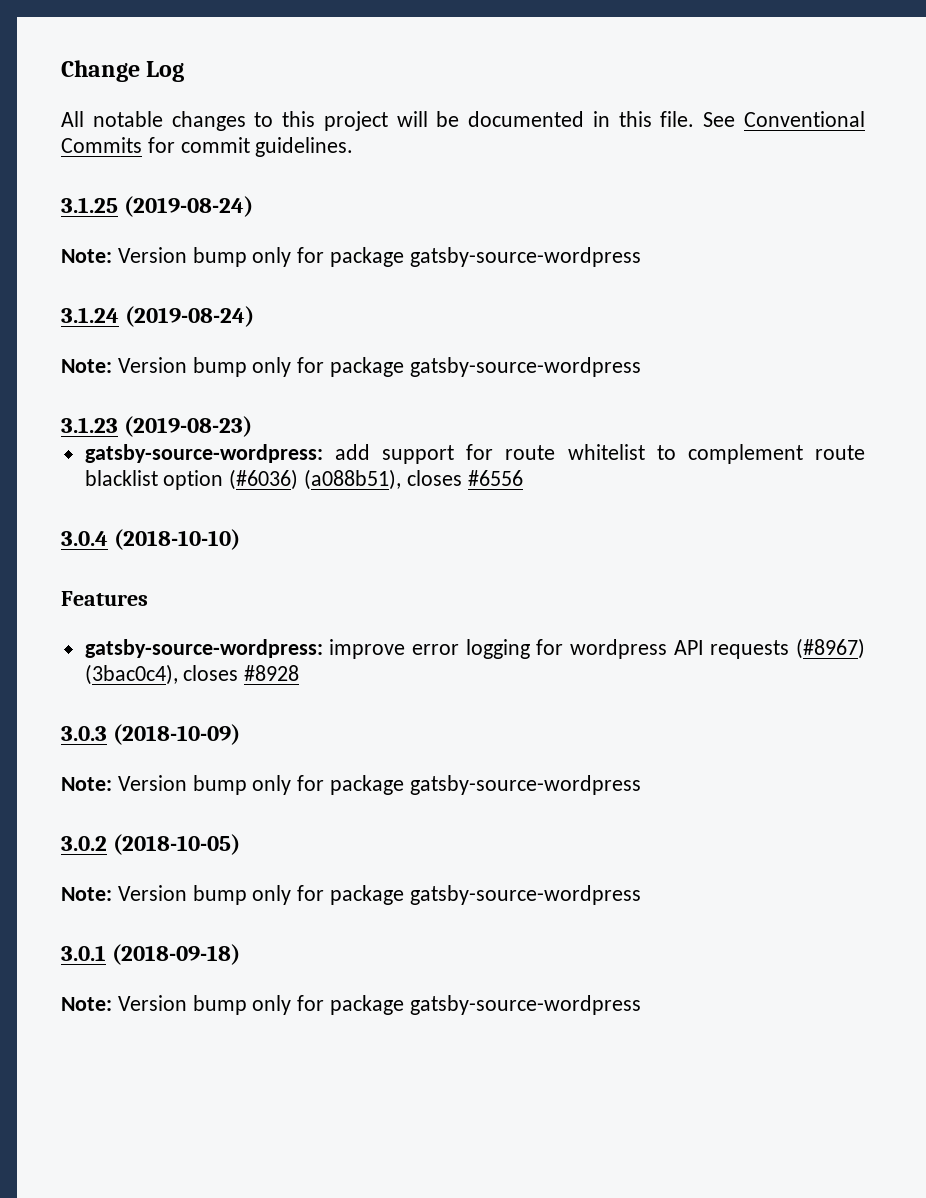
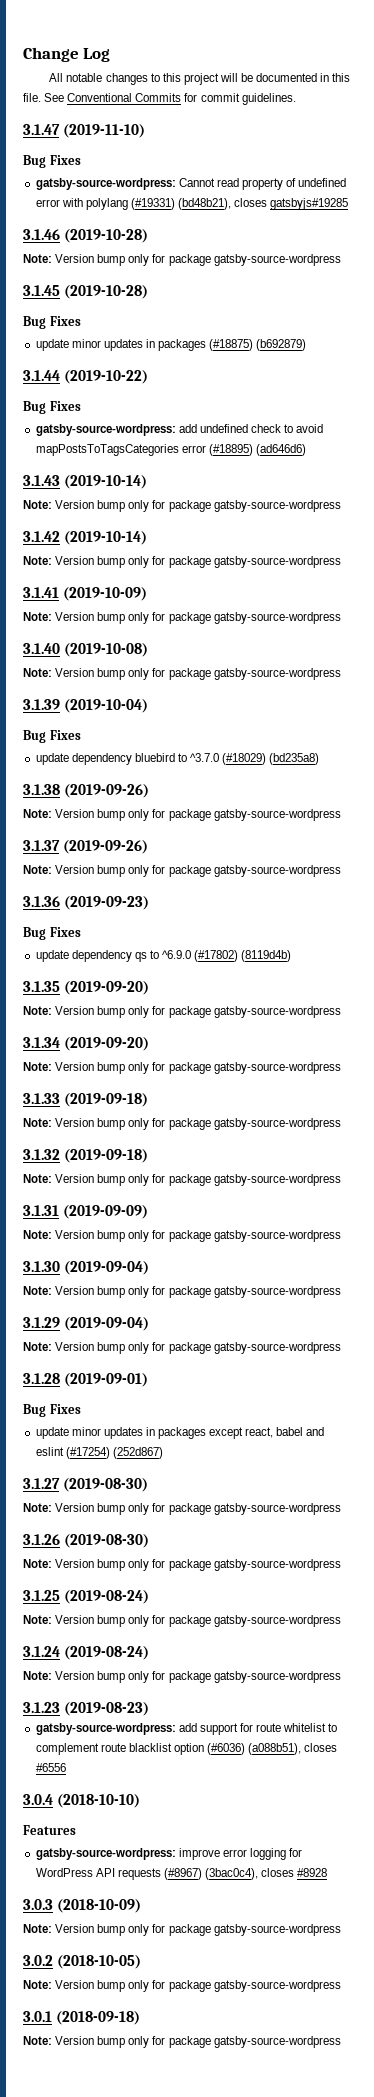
(354, 147) none -> [23,124,145,138] [23,155,81,168] [35,178,347,190] [35,198,349,210] [23,229,148,243] [23,254,341,266] [23,285,148,299] [23,316,81,329] [35,339,307,351] [23,370,148,384] [23,401,81,414] [35,424,324,436] [35,444,306,456] [23,475,147,489] [23,500,341,512] [23,531,147,545] [23,556,341,568] [23,587,147,601] [23,612,341,624] [23,643,148,657] [23,668,341,680] [23,699,148,713] [23,730,81,743] [35,753,320,765] [23,784,149,798] [23,809,341,821] [23,840,148,854] [23,865,341,877] [23,896,149,910] [23,927,81,940] [35,950,292,962] [23,981,149,995] [23,1006,341,1018] [23,1037,149,1051] [23,1062,341,1074] [23,1093,148,1107] [23,1118,341,1130] [23,1149,148,1163] [23,1174,341,1186] [23,1205,148,1219] [23,1230,341,1242] [23,1261,149,1275] [23,1286,341,1298] [23,1317,149,1331] [23,1342,341,1354] [23,1373,148,1387] [23,1404,81,1417] [35,1427,325,1439] [35,1447,163,1459] [23,1478,148,1492] [23,1503,341,1515] [23,1534,149,1548] [23,1559,341,1571] // 3.1.47 (2019-11-10) // Bug Fixes // gatsby-source-wordpress: Cannot read property of undefined error with polylang (#19331) (bd48b21), closes gatsbyjs#19285 // 3.1.46 (2019-10-28) // Note: Version bump only for package gatsby-source-wordpress // 3.1.45 (2019-10-28) // Bug Fixes // update minor updates in packages (#18875) (b692879) // 3.1.44 (2019-10-22) // Bug Fixes // gatsby-source-wordpress: add undefined check to avoid mapPostsToTagsCategories error (#18895) (ad646d6) // 3.1.43 (2019-10-14) // Note: Version bump only for package gatsby-source-wordpress // 3.1.42 (2019-10-14) // Note: Version bump only for package gatsby-source-wordpress // 3.1.41 (2019-10-09) // Note: Version bump only for package gatsby-source-wordpress // 3.1.40 (2019-10-08) // Note: Version bump only for package gatsby-source-wordpress // 3.1.39 (2019-10-04) // Bug Fixes // update dependency bluebird to ^3.7.0 (#18029) (bd235a8) // 3.1.38 (2019-09-26) // Note: Version bump only for package gatsby-source-wordpress // 3.1.37 (2019-09-26) // Note: Version bump only for package gatsby-source-wordpress // 3.1.36 (2019-09-23) // Bug Fixes // update dependency qs to ^6.9.0 (#17802) (8119d4b) // 3.1.35 (2019-09-20) // Note: Version bump only for package gatsby-source-wordpress // 3.1.34 (2019-09-20) // Note: Version bump only for package gatsby-source-wordpress // 3.1.33 (2019-09-18) // Note: Version bump only for package gatsby-source-wordpress // 3.1.32 (2019-09-18) // Note: Version bump only for package gatsby-source-wordpress // 3.1.31 (2019-09-09) // Note: Version bump only for package gatsby-source-wordpress // 3.1.30 (2019-09-04) // Note: Version bump only for package gatsby-source-wordpress // 3.1.29 (2019-09-04) // Note: Version bump only for package gatsby-source-wordpress // 3.1.28 (2019-09-01) // Bug Fixes // update minor updates in packages except react, babel and eslint (#17254) (252d867) // 3.1.27 (2019-08-30) // Note: Version bump only for package gatsby-source-wordpress // 3.1.26 (2019-08-30) // Note: Version bump only for package gatsby-source-wordpress
[569,639,667,659] wordpress -> [35,1868,93,1877] WordPress

